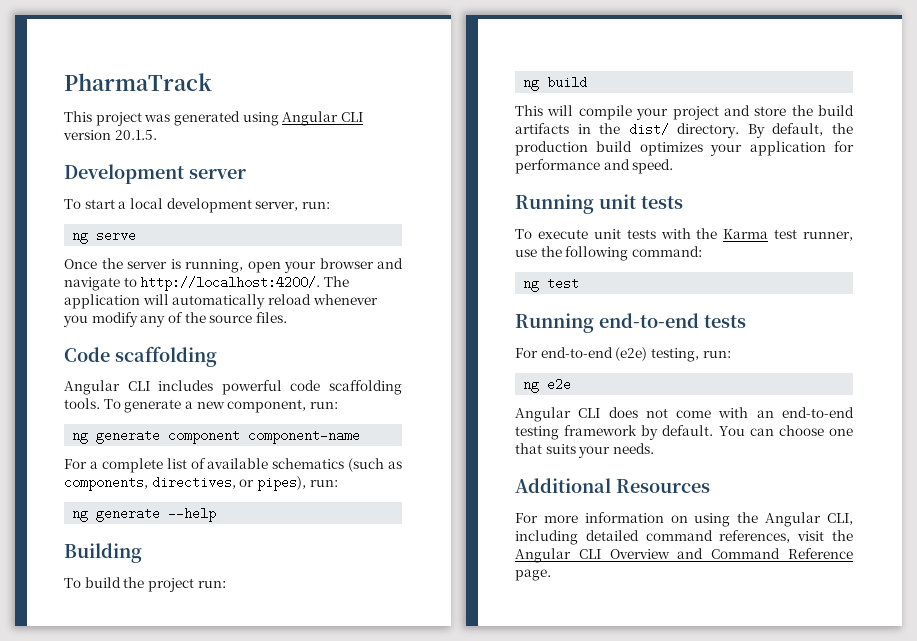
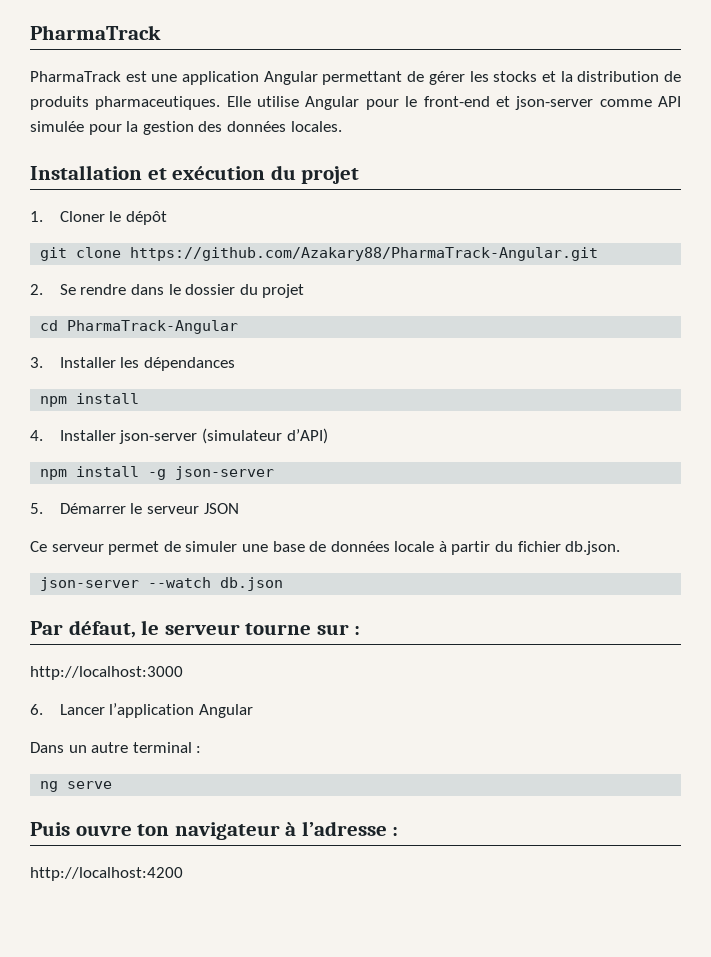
[64,111,363,126] [63,130,157,140] [64,164,246,184] [64,198,330,213] [72,229,137,244] [64,258,403,273] [64,276,349,291] [64,294,378,309] [63,312,287,327] [64,346,217,367] [64,380,402,395] [64,398,338,413] [72,429,361,444] [64,458,402,473] [64,476,338,491] [72,507,217,522] [64,543,142,563] [64,577,226,592] [523,76,588,91] [515,105,854,120] [515,123,853,138] [515,141,854,156] [515,159,674,174] [515,194,683,214] [515,228,853,241] [515,246,702,261] [523,277,580,292] [515,313,746,333] [515,347,731,362] [523,378,572,393] [515,407,854,422] [515,425,853,440] [515,443,654,458] [515,478,710,493] [515,512,853,527] [515,530,853,545] [515,548,853,563] [515,569,551,581] This project was generated using Angular CLI version 20.1.5. // Development server // To start a local development server, run: // ng serve // Once the server is running, open your browser and navigate to http://localhost:4200/. The application will automatically reload whenever you modify any of the source files. // Code scaffolding // Angular CLI includes powerful code scaffolding tools. To generate a new component, run: // ng generate component component-name // For a complete list of available schematics (such as components, directives, or pipes), run: // ng generate --help // Building // To build the project run: // ng build // This will compile your project and store the build artifacts in the dist/ directory. By default, the production build optimizes your application for performance and speed. // Running unit tests // To execute unit tests with the Karma test runner, use the following command: // ng test // Running end-to-end tests // For end-to-end (e2e) testing, run: // ng e2e // Angular CLI does not come with an end-to-end testing framework by default. You can choose one that suits your needs. // Additional Resources // For more information on using the Angular CLI, including detailed command references, visit the Angular CLI Overview and Command Reference page. -> [30,71,681,85] [30,96,682,110] [30,121,342,135] [30,165,360,184] [30,211,167,225] [40,247,599,261] [30,284,305,298] [40,320,239,334] [30,357,235,371] [40,393,140,407] [30,428,328,444] [40,466,275,480] [30,503,239,514] [30,541,621,555] [40,577,284,591] [30,620,361,638] [30,666,183,680] [30,703,253,718] [30,742,202,753] [40,781,113,792] [30,821,399,840] [30,867,183,881] PharmaTrack est une application Angular permettant de gérer les stocks et la distribution de produits pharmaceutiques. Elle utilise Angular pour le front-end et json-server comme API simulée pour la gestion des données locales. // Installation et exécution du projet // 1. Cloner le dépôt // git clone https://github.com/Azakary88/PharmaTrack-Angular.git // 2. Se rendre dans le dossier du projet // cd PharmaTrack-Angular // 3. Installer les dépendances // npm install // 4. Installer json-server (simulateur d’API) // npm install -g json-server // 5. Démarrer le serveur JSON // Ce serveur permet de simuler une base de données locale à partir du fichier db.json. // json-server --watch db.json // Par défaut, le serveur tourne sur : // http://localhost:3000 // 6. Lancer l’application Angular // Dans un autre terminal : // ng serve // Puis ouvre ton navigateur à l’adresse : // http://localhost:4200

